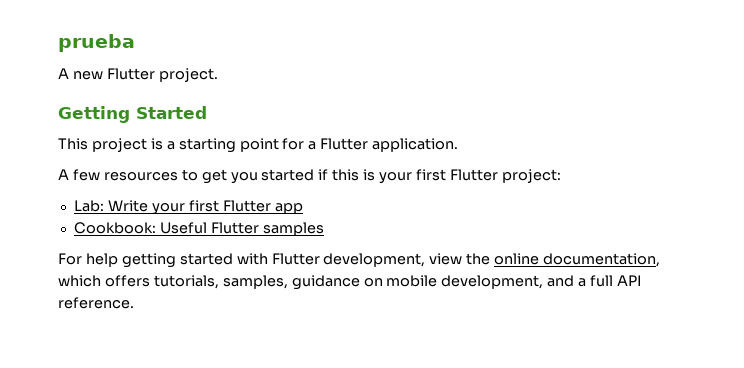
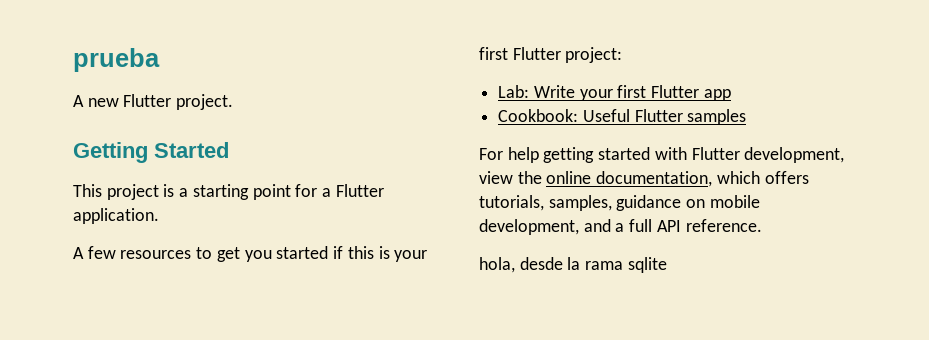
(134, 303) none -> [479,257,667,273] // hola, desde la rama sqlite

